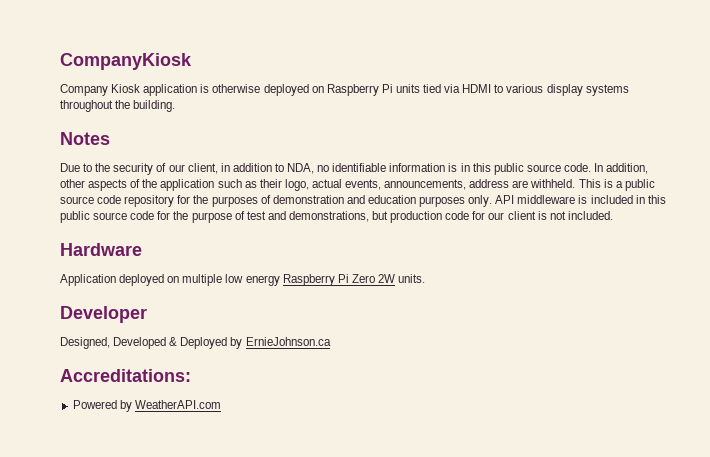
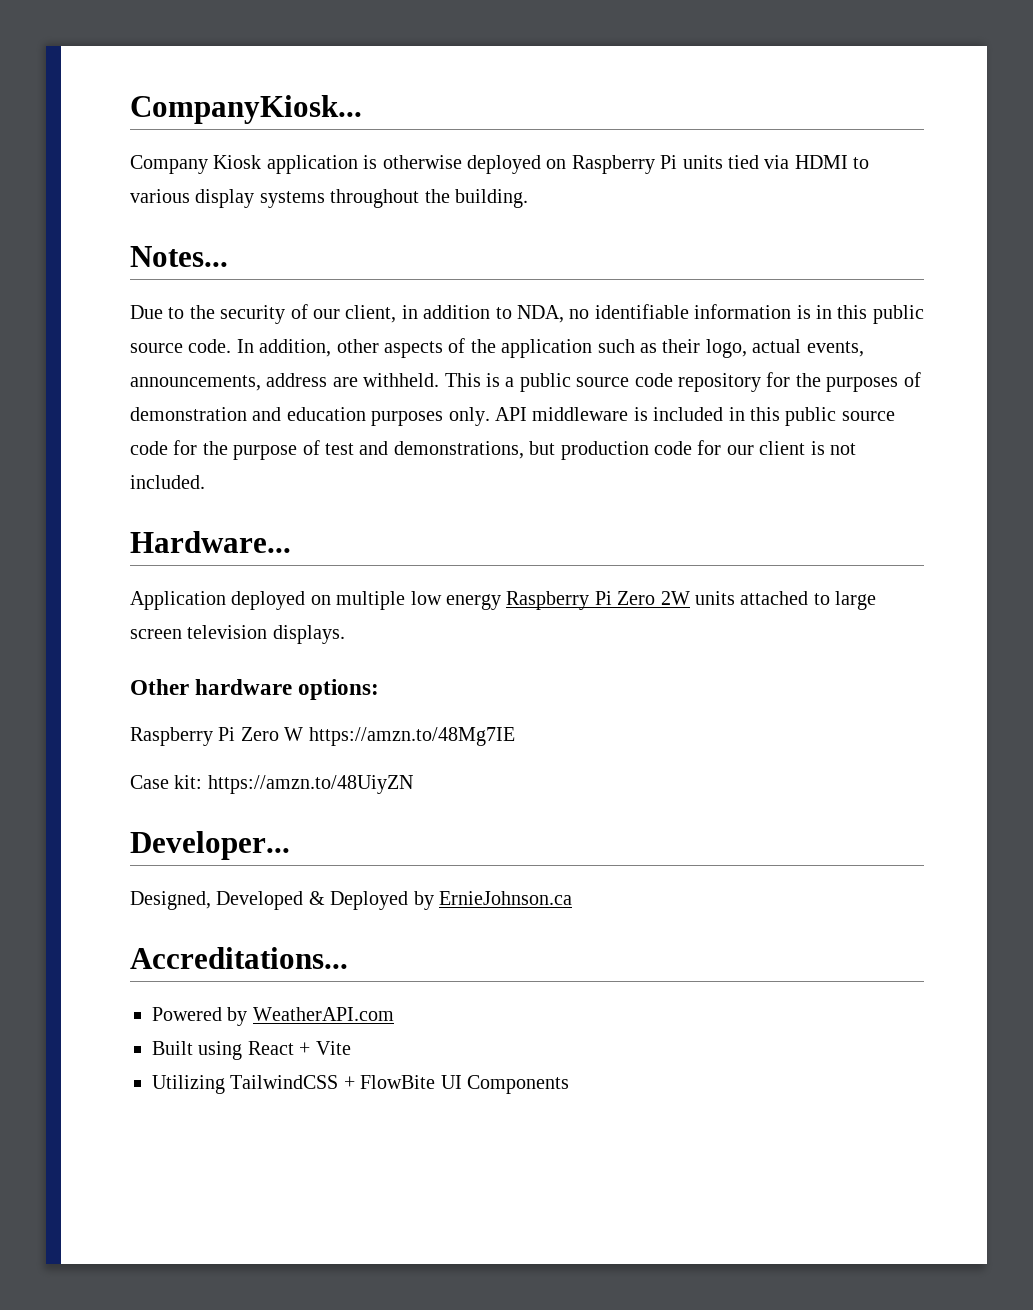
[60,53,192,70] CompanyKiosk -> [130,95,362,124] CompanyKiosk...
[60,132,110,145] Notes -> [130,246,228,267] Notes...
[60,243,142,256] Hardware -> [130,531,291,553] Hardware...
[398,274,426,283] [60,306,147,323] units. // Developer -> [694,591,877,610] [130,625,345,644] [130,679,380,700] [130,727,515,746] [130,775,413,794] [130,831,290,860] units attached to large screen television displays. // Other hardware options: // Raspberry Pi Zero W https://amzn.to/48Mg7IE // Case kit: https://amzn.to/48UiyZN // Developer...
[60,369,191,382] Accreditations: -> [130,947,348,969] Accreditations...
(221, 404) none -> [152,1041,351,1060] [152,1075,569,1094] // Built using React + Vite // Utilizing TailwindCSS + FlowBite UI Components

